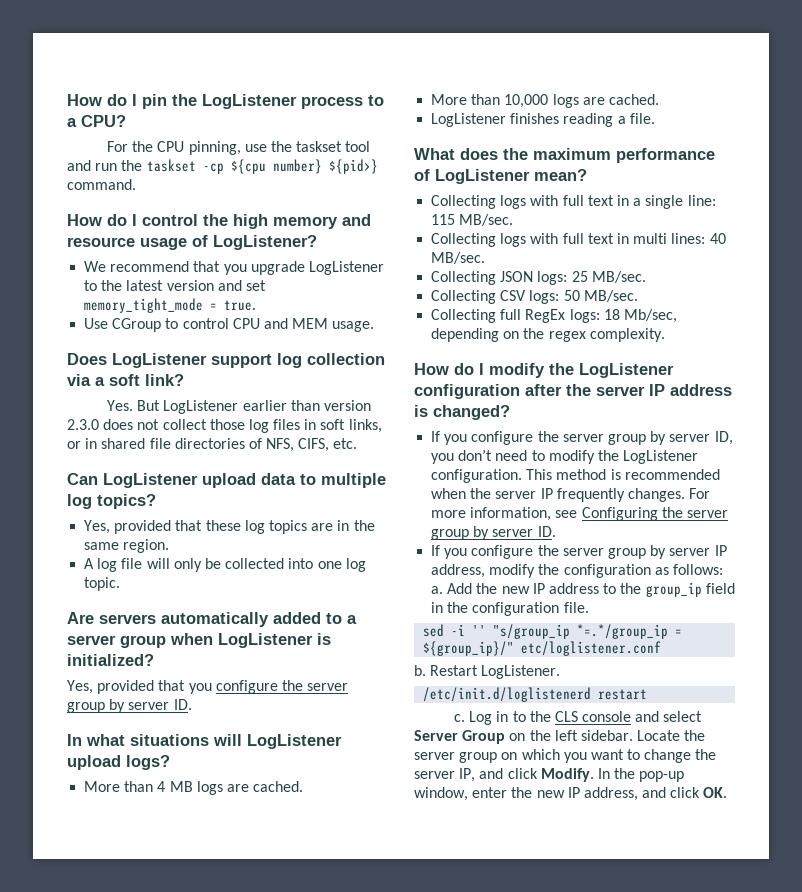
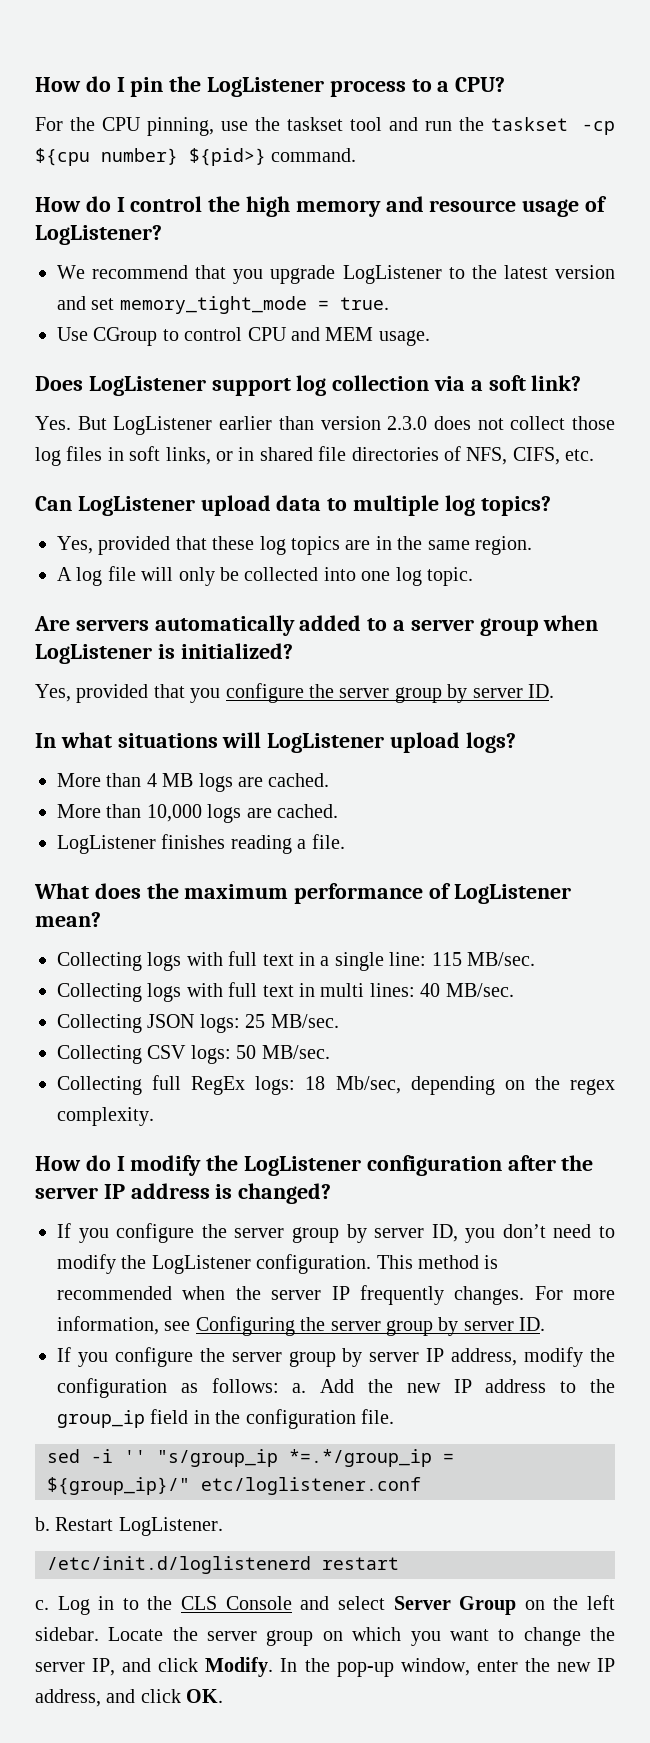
[582,711,632,722] console -> [225,1596,292,1610] Console

